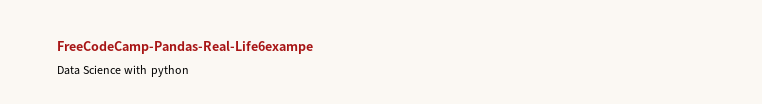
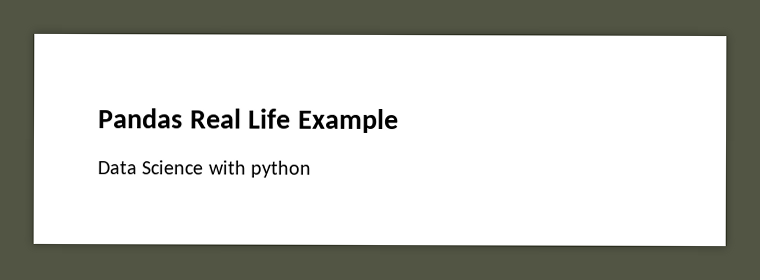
[57,40,313,54] FreeCodeCamp-Pandas-Real-Life6exampe -> [98,108,399,134] Pandas Real Life Example

